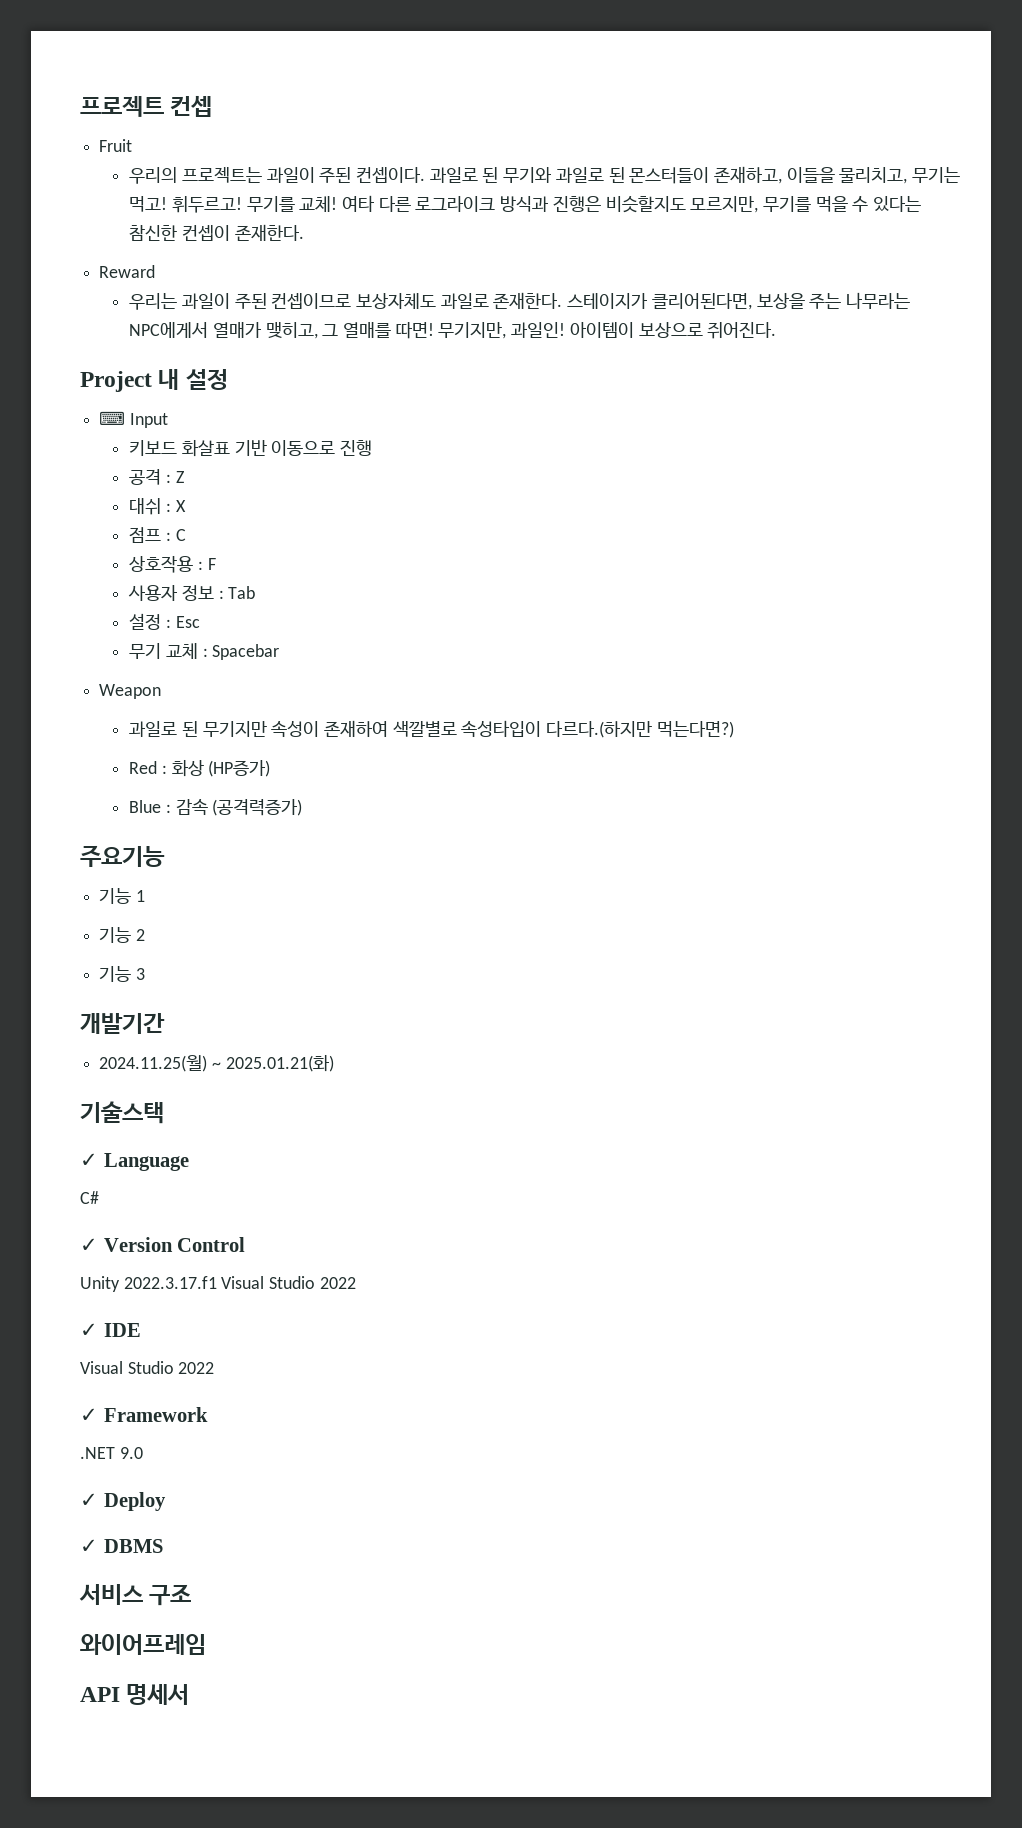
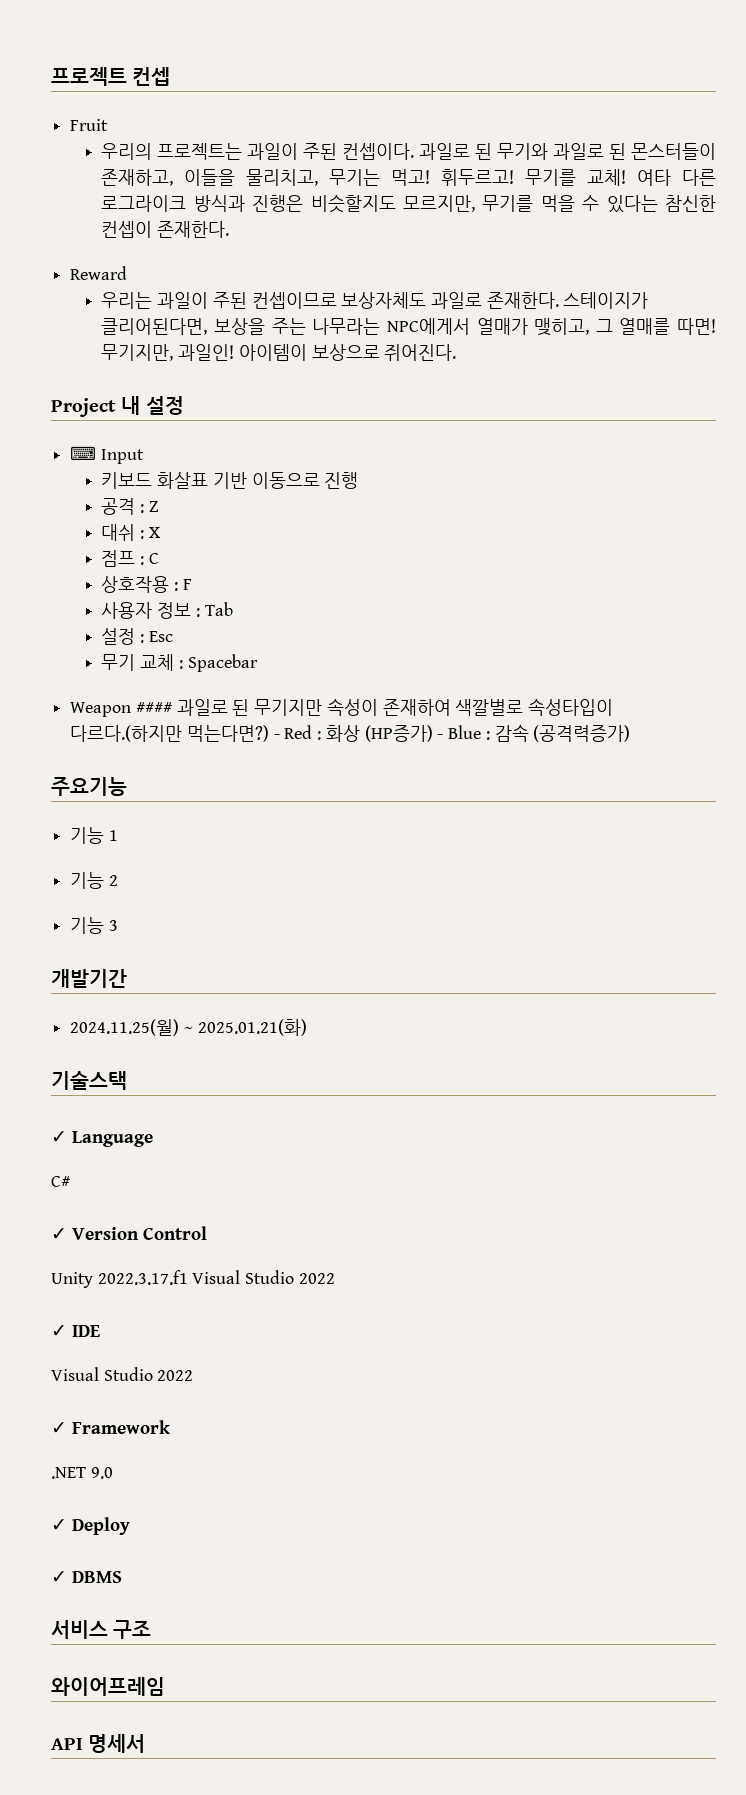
(162, 691) // -> [135,702,172,713] ####
(734, 729) // -> [273,734,280,739] -
(271, 768) // -> [437,734,444,739] -

